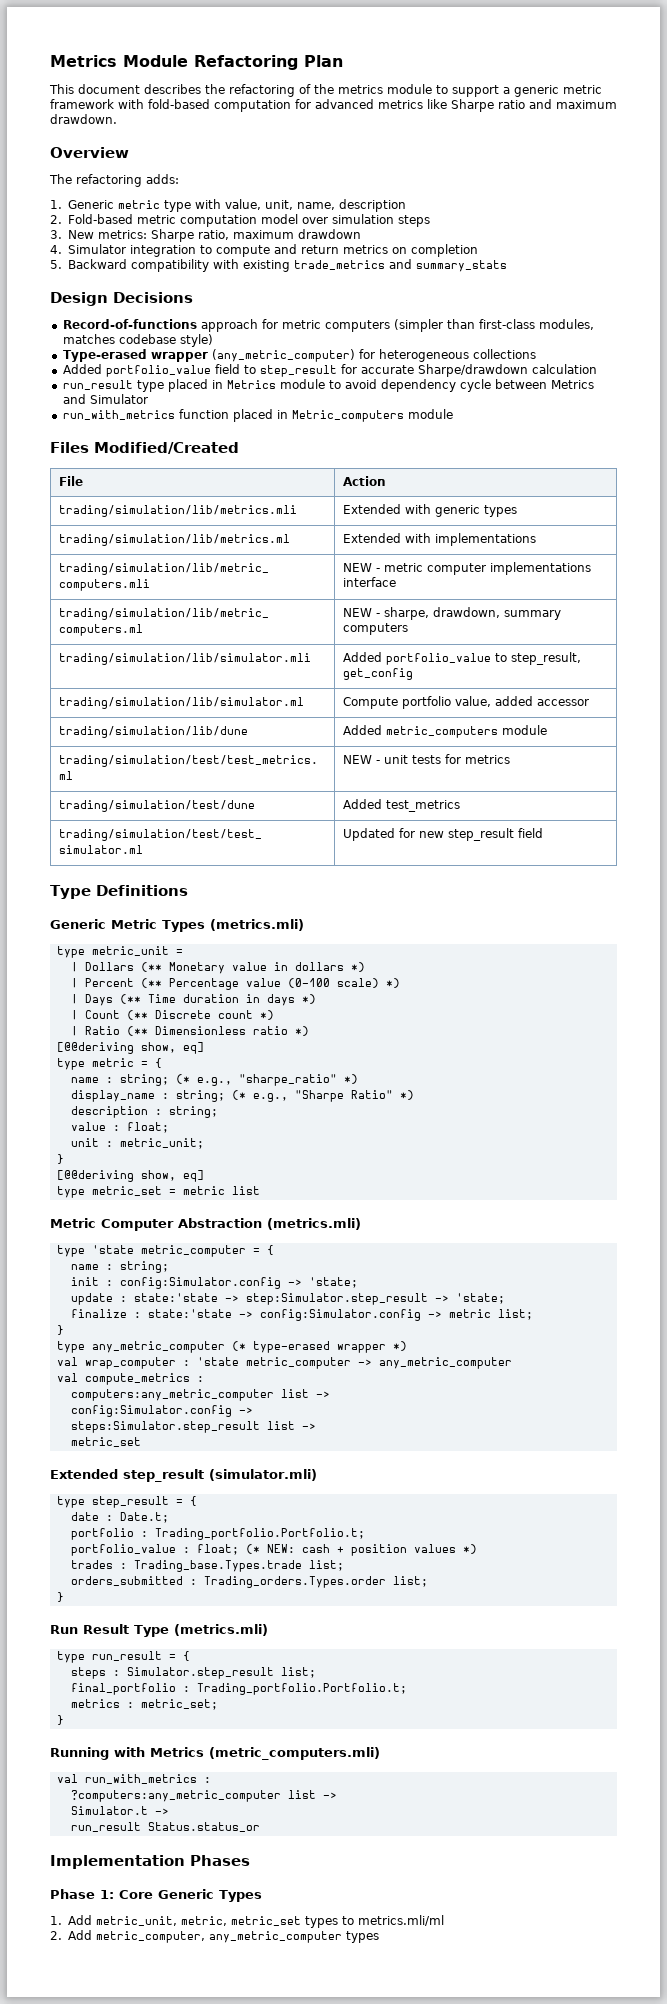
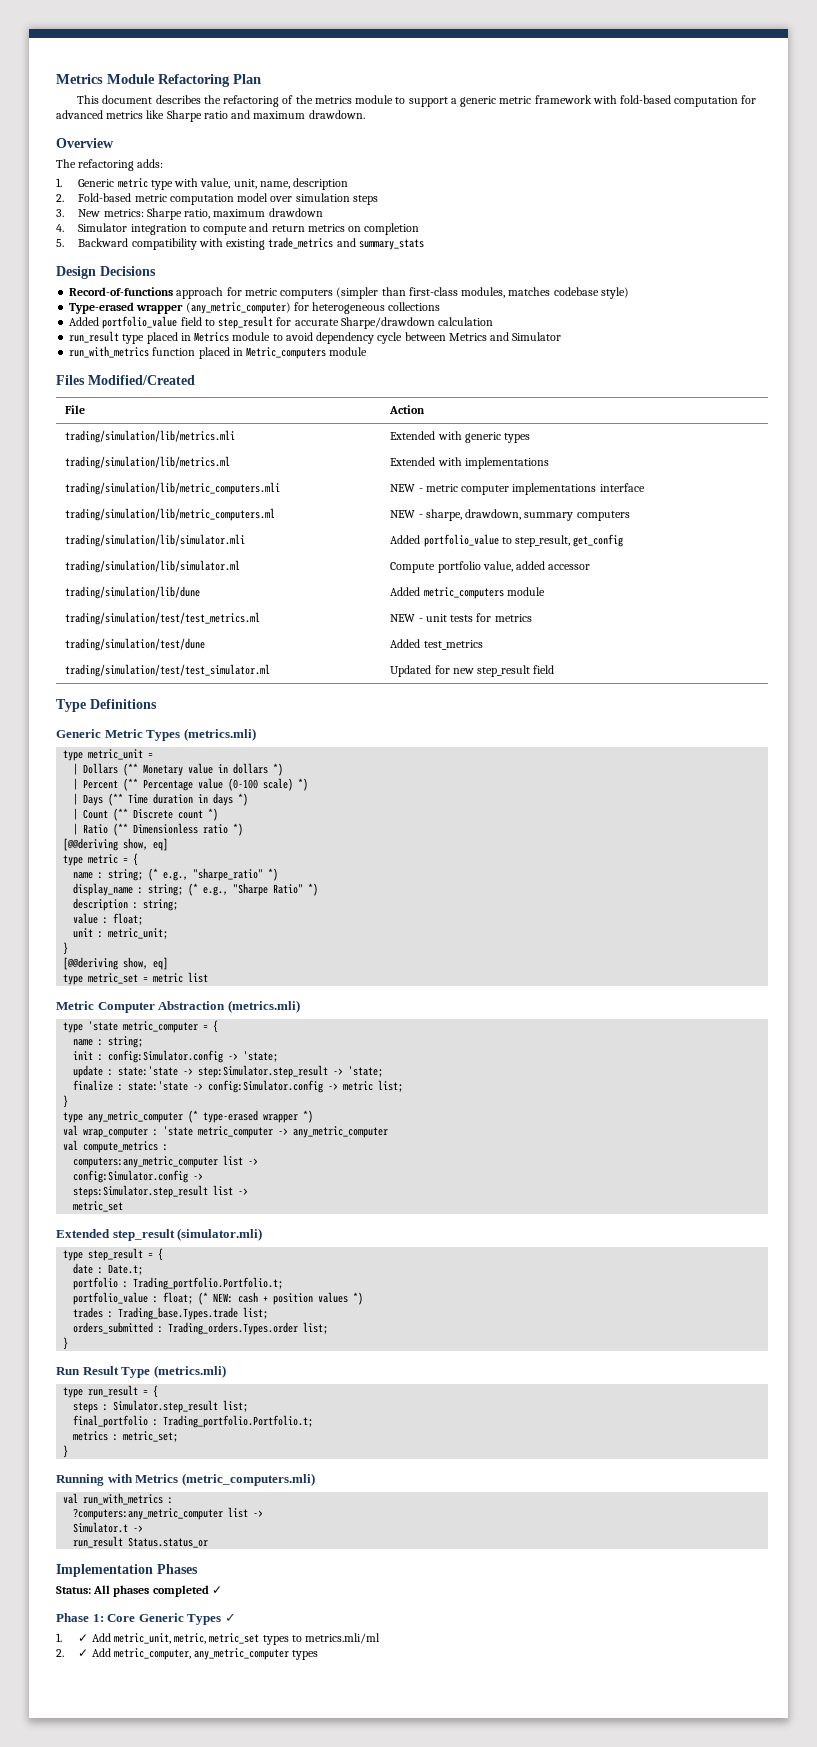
(250, 1860) none -> [56,1585,222,1597] // Status: All phases completed ✓
[50,1916,62,1925] // 1. -> [224,1613,236,1622] [56,1633,89,1642] ✓ // 1. ✓
(62, 1935) none -> [78,1649,89,1657] ✓

